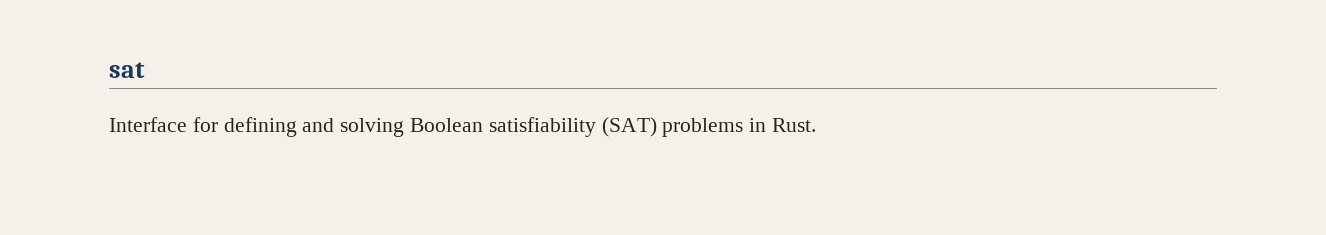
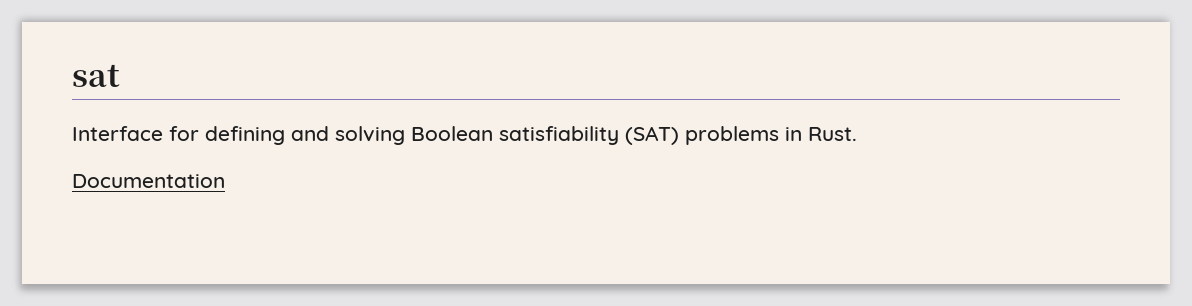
(817, 125) none -> [72,174,225,188] // Documentation

